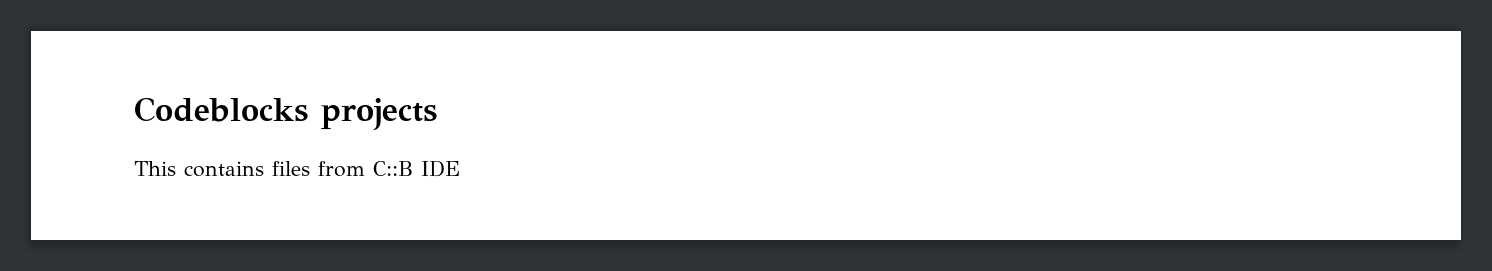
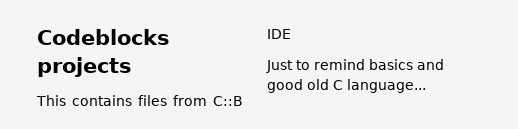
(460, 168) none -> [266,59,444,73] [267,79,426,93] // Just to remind basics and good old C language...

